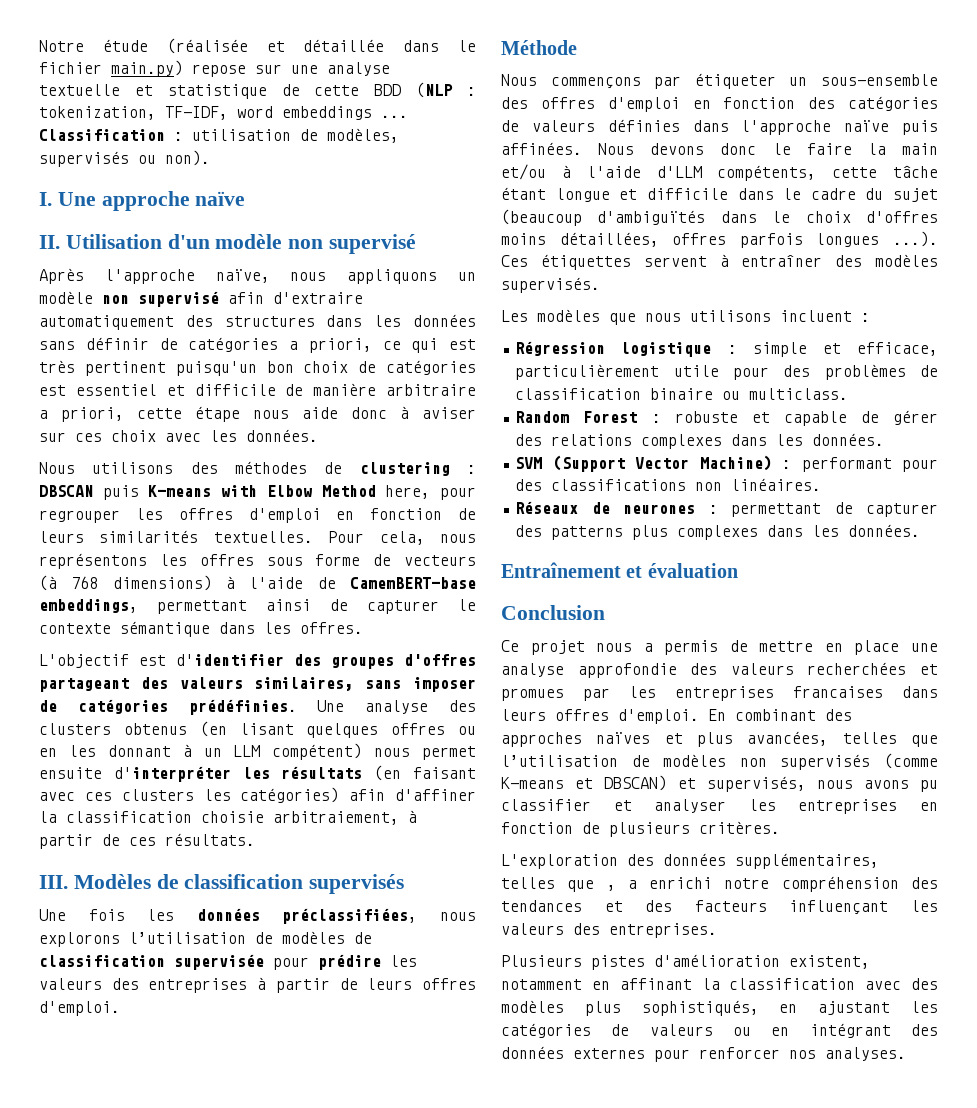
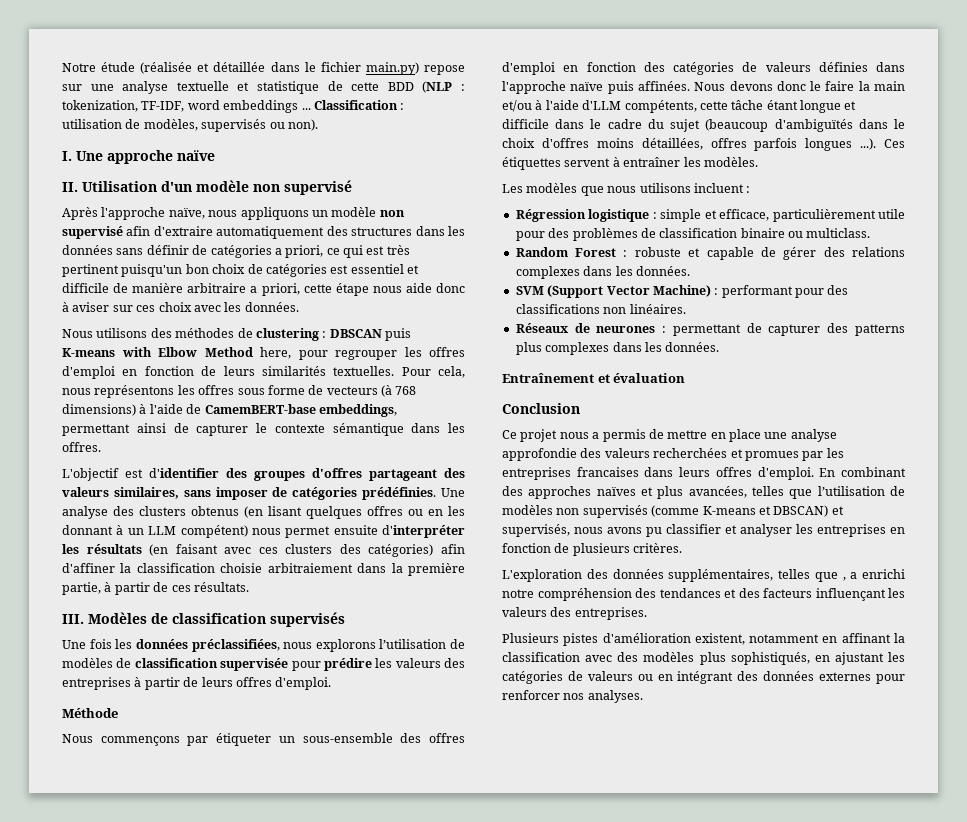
[203,789,231,801] les -> [339,544,361,554] des
[273,811,399,825] arbitraiement, -> [267,563,465,576] [62,582,101,595] arbitraiement dans la première partie,
[835,254,938,267] [501,277,600,293] des modèles supervisés. -> [683,157,758,167] les modèles.

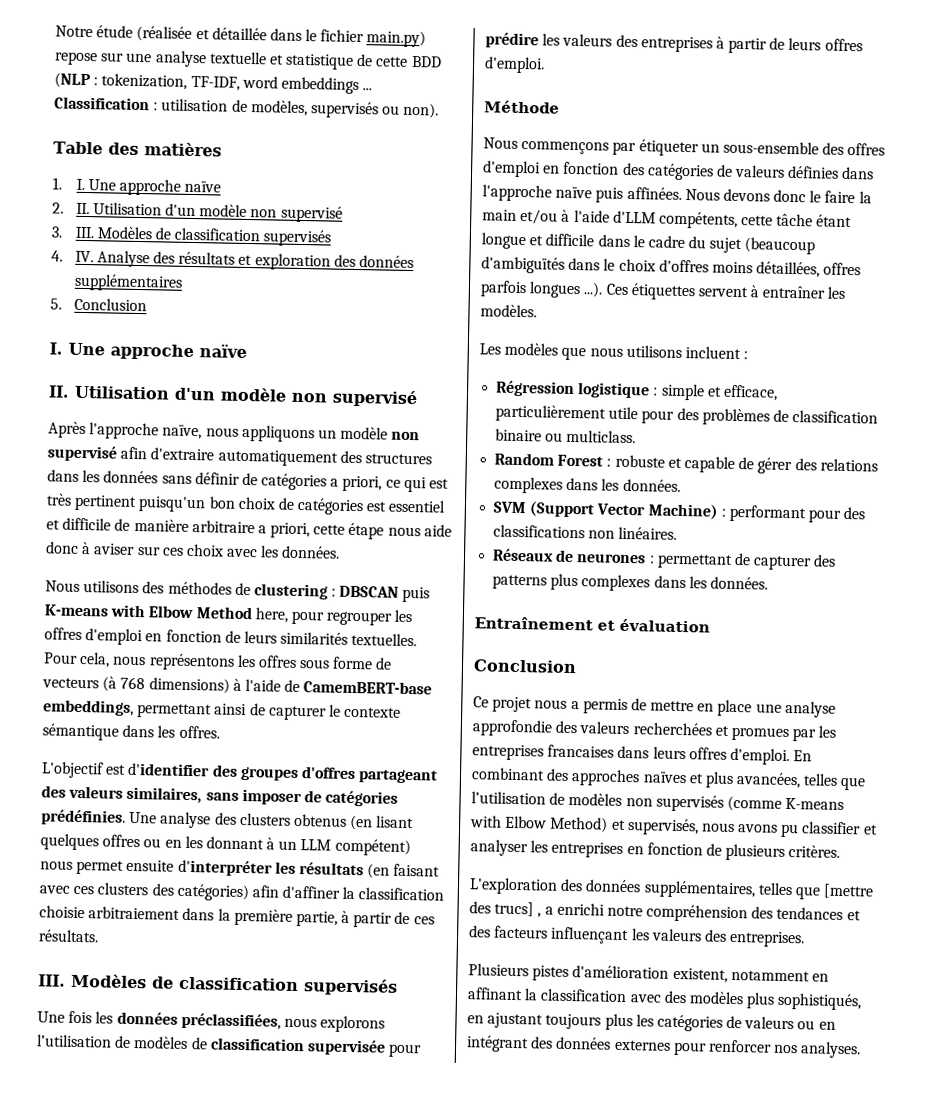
(318, 125) none -> [53,141,222,157] [52,177,222,196] [52,202,343,223] [51,226,332,247] [51,250,414,271] [73,273,183,292] [50,297,147,312] // Table des matières // 1. I. Une approche naïve // 2. II. Utilisation d'un modèle non supervisé // 3. III. Modèles de classification supervisés // 4. IV. Analyse des résultats et exploration des données supplémentaires // 5. Conclusion
[758,505,829,517] et DBSCAN) -> [470,815,609,833] with Elbow Method)
(838, 577) none -> [823,883,875,899] [469,901,535,917] [mettre des trucs]
(884, 658) none -> [545,1013,633,1031] toujours plus

